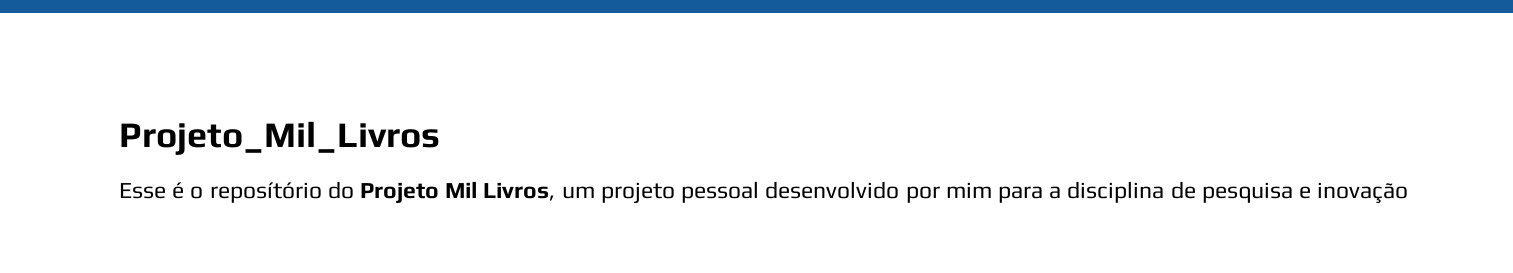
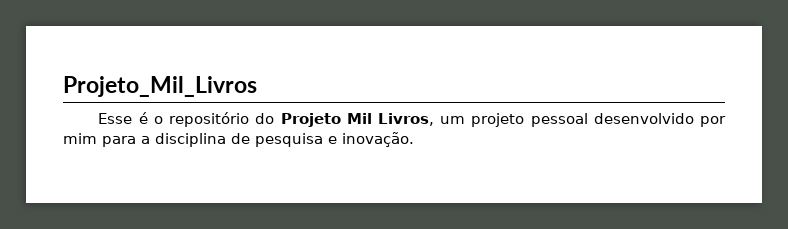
[209,182,322,203] reposítório -> [169,112,250,127] repositório
[1317,182,1409,204] inovação -> [342,132,414,147] inovação.

